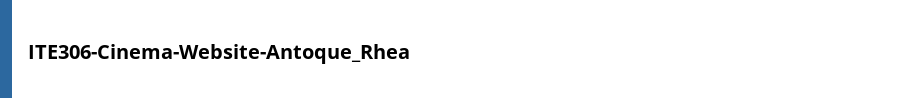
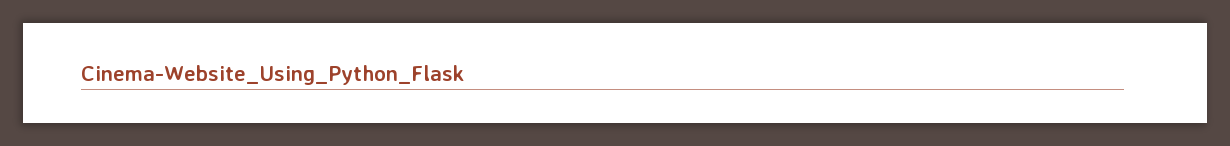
[28,44,410,64] ITE306-Cinema-Website-Antoque_Rhea -> [81,65,464,85] Cinema-Website_Using_Python_Flask

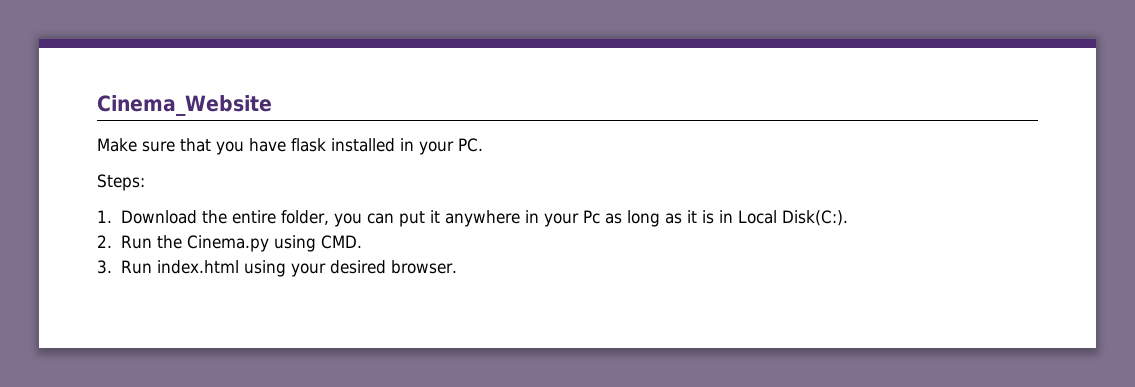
[81,65,464,85] Cinema-Website_Using_Python_Flask -> [97,95,272,116] [97,138,483,155] [97,174,145,191] [97,210,848,227] [97,235,362,252] [97,260,457,277] Cinema_Website // Make sure that you have flask installed in your PC. // Steps: // 1. Download the entire folder, you can put it anywhere in your Pc as long as it is in Local Disk(C:). // 2. Run the Cinema.py using CMD. // 3. Run index.html using your desired browser.

